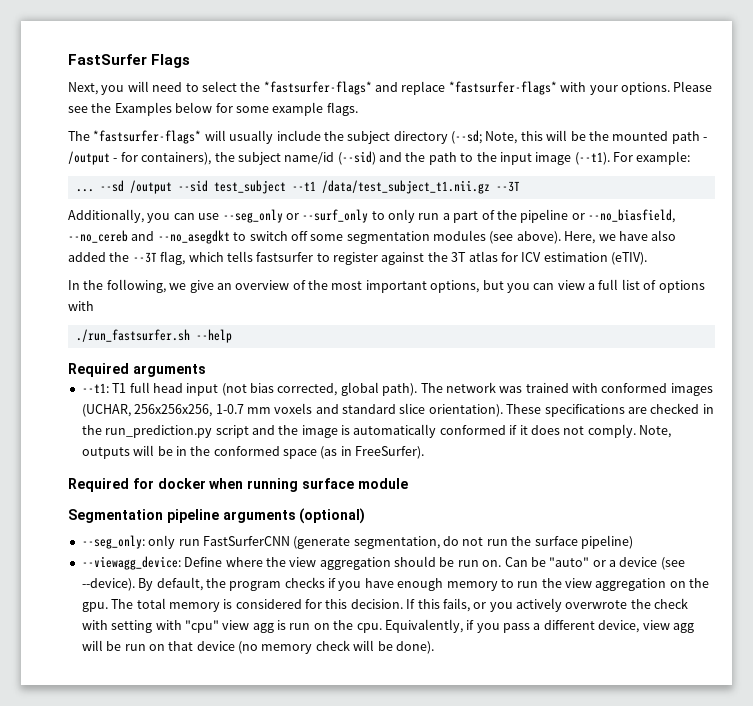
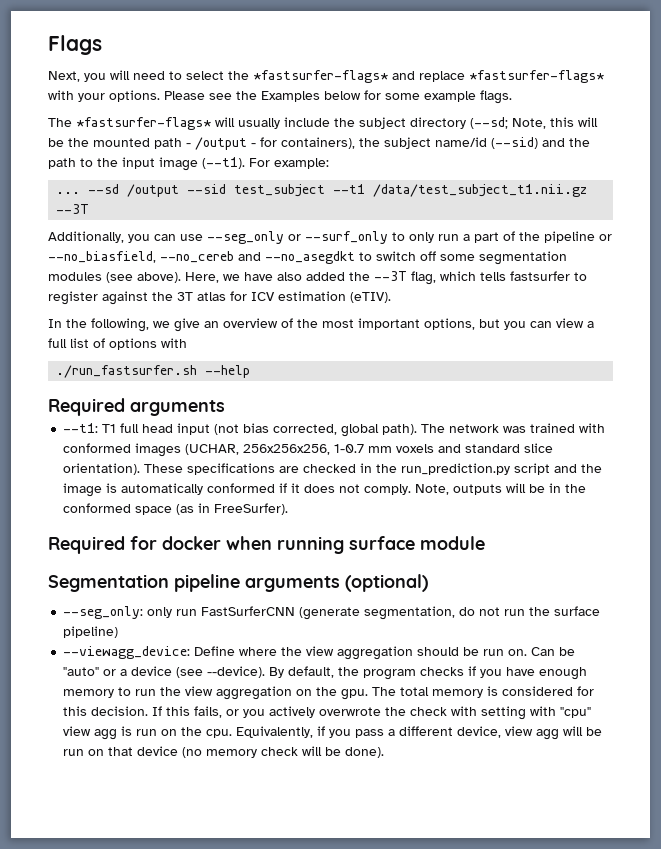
[68,54,147,65] FastSurfer -> (48, 45) none

